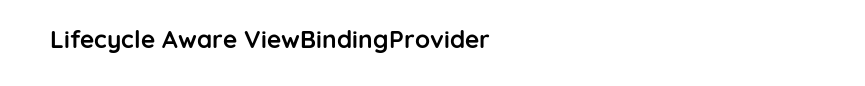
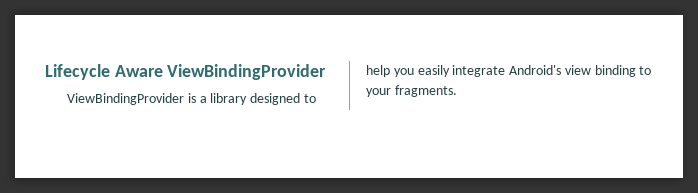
(490, 41) none -> [67,93,316,105] [366,65,652,77] [366,85,457,97] // ViewBindingProvider is a library designed to help you easily integrate Android's view binding to your fragments.

